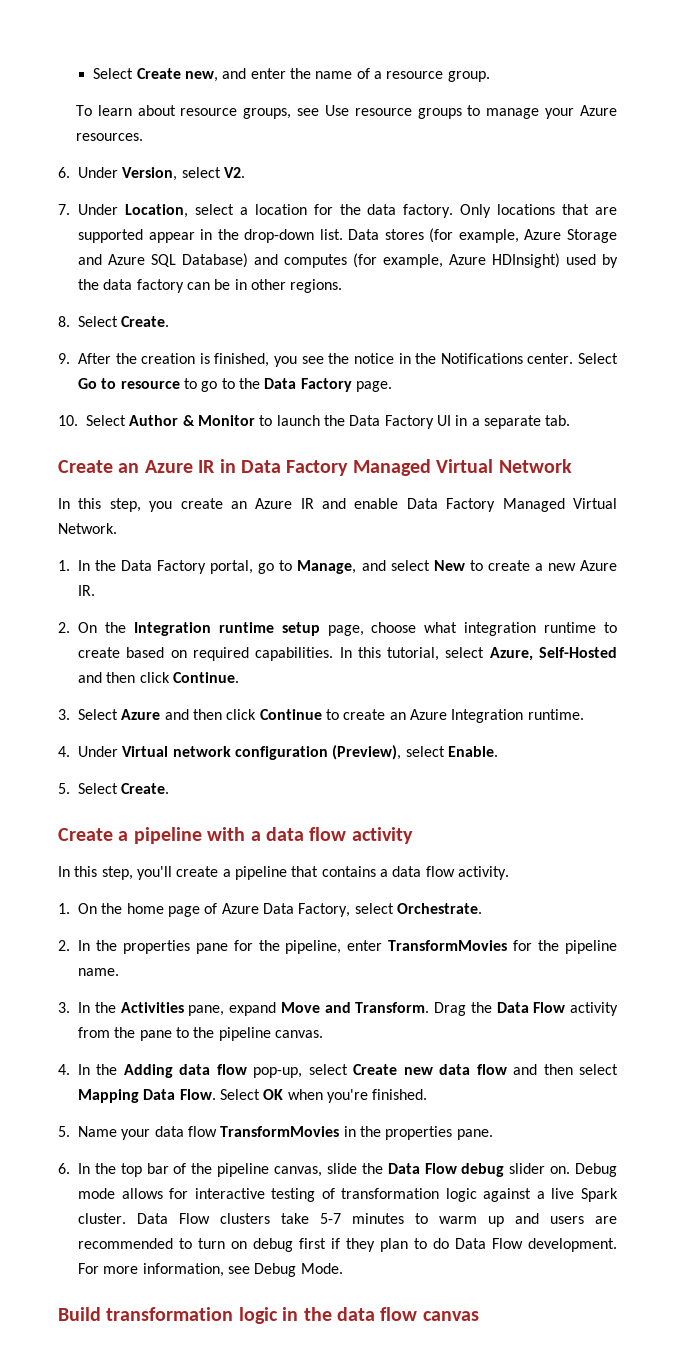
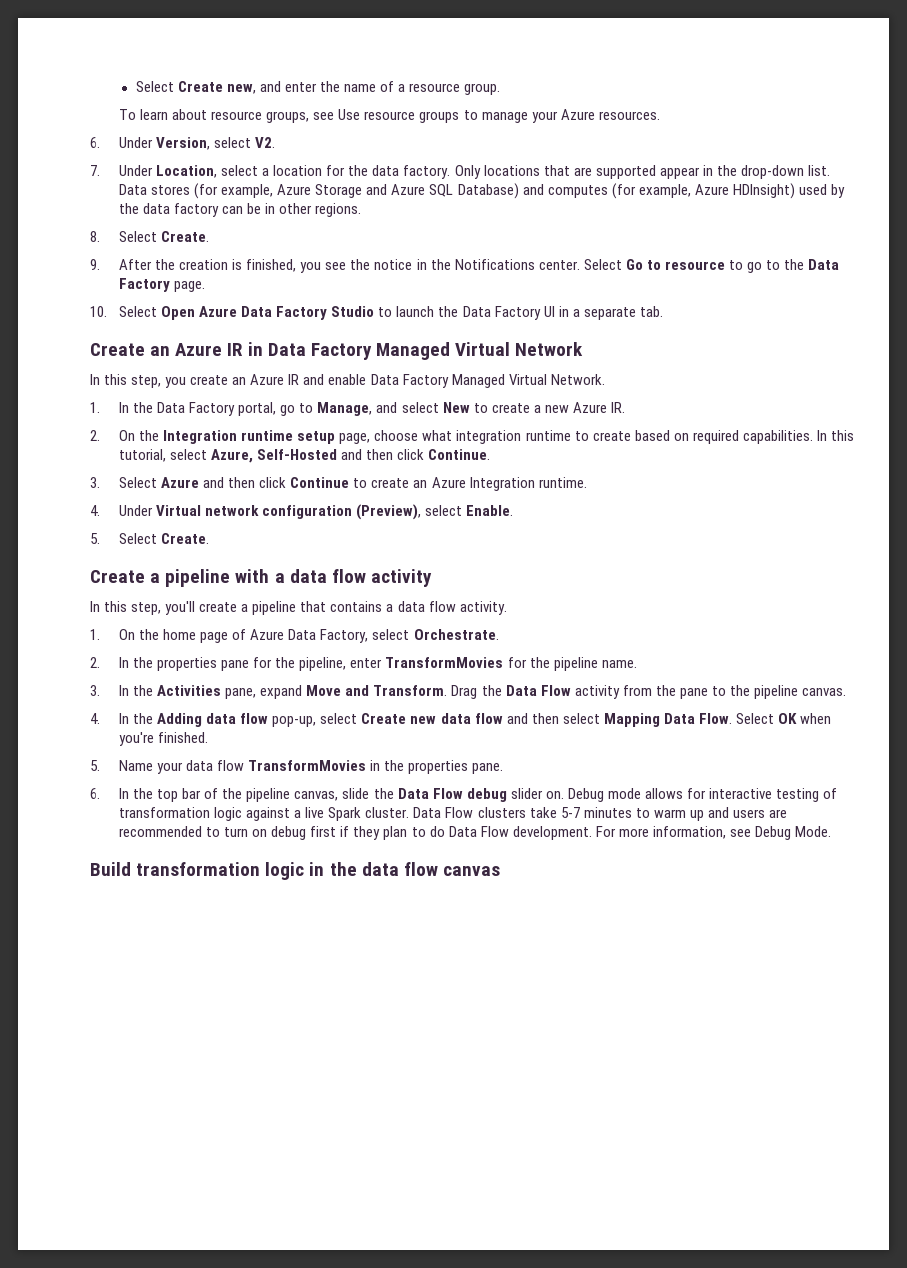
[129,415,255,426] Author & Monitor -> [161,306,375,320] Open Azure Data Factory Studio

